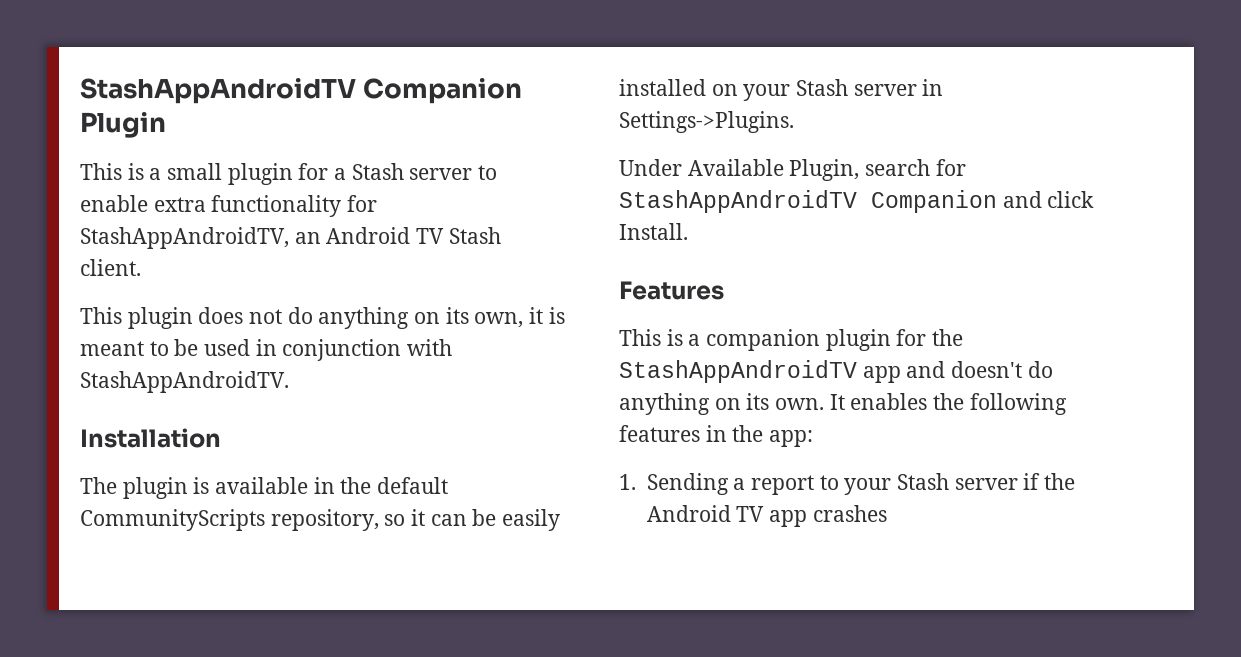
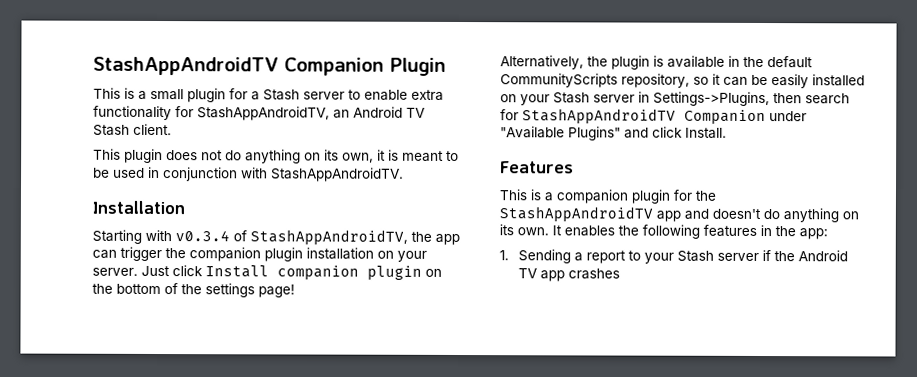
[80,477,117,494] The -> [92,229,460,246] [92,246,427,262] [92,265,442,280] [92,283,295,298] [500,55,608,70] Starting with v0.3.4 of StashAppAndroidTV, the app can trigger the companion plugin installation on your server. Just click Install companion plugin on the bottom of the settings page! // Alternatively, the
[619,111,794,133] [619,159,860,181] Settings->Plugins. // Under Available Plugin, -> [653,91,802,107] Settings->Plugins, then
(997, 201) none -> [769,111,807,122] [500,126,621,141] under "Available Plugins"

